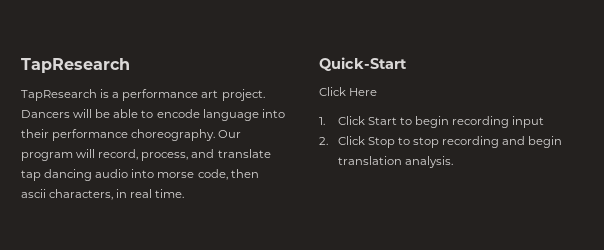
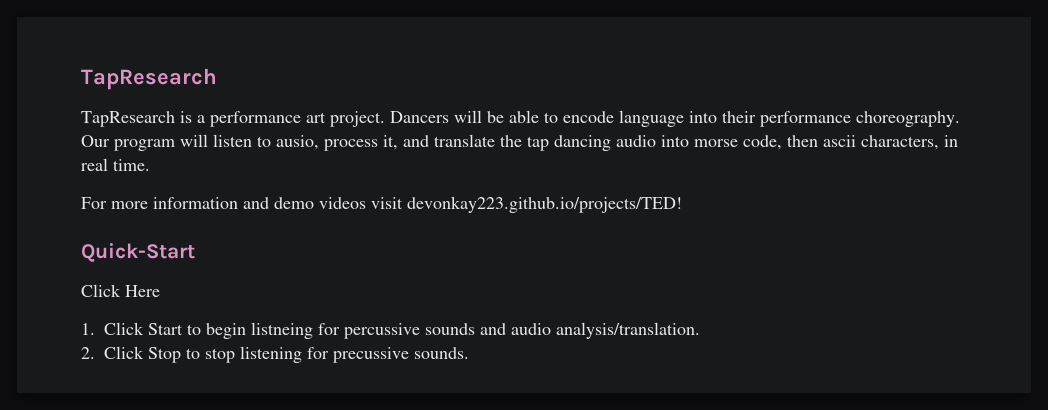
[98,149,189,161] record, process, -> [213,134,398,151] listen to ausio, process it,
(271, 153) none -> [500,135,522,147] the
(185, 193) none -> [81,196,682,213] // For more information and demo videos visit devonkay223.github.io/projects/TED!
[452,116,545,128] recording input -> [251,322,701,339] listneing for percussive sounds and audio analysis/translation.
[442,136,563,148] [337,156,453,168] recording and begin translation analysis. -> [240,346,470,363] listening for precussive sounds.

